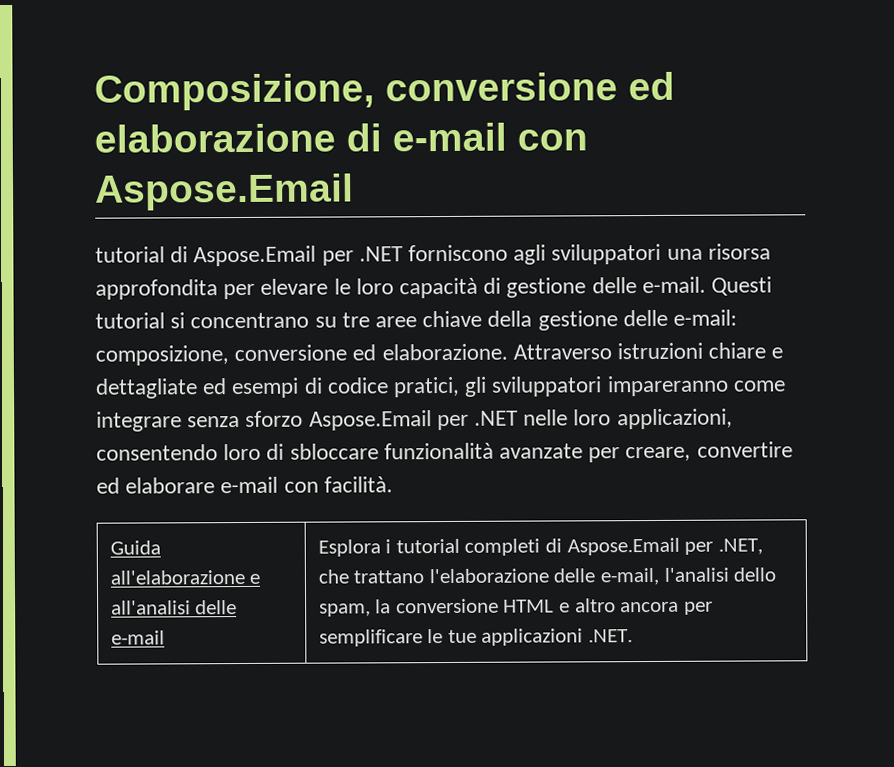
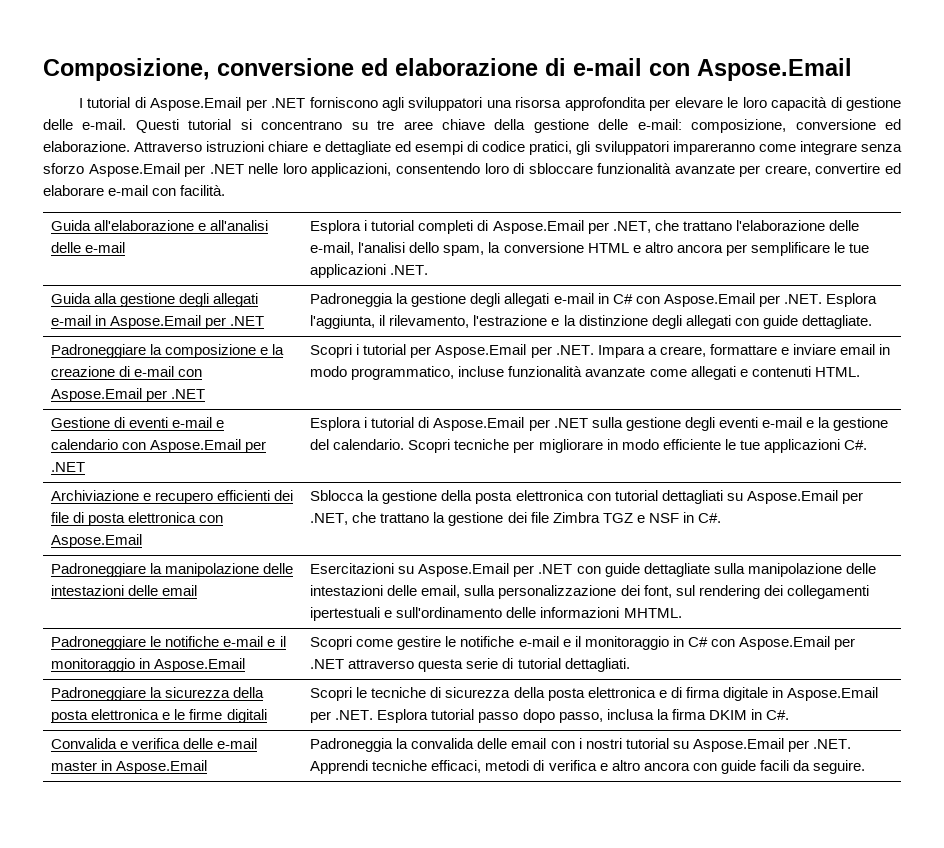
(354, 192) none -> [78,98,83,108] I
(633, 636) none -> [51,293,259,307] [51,315,265,329] [310,293,877,307] [310,315,872,329] [51,344,285,358] [51,366,203,377] [51,388,206,402] [310,344,890,358] [310,366,860,380] [51,417,225,428] [51,439,267,453] [51,462,86,472] [310,417,888,431] [310,439,867,453] [51,490,294,504] [51,512,224,526] [51,534,143,548] [310,490,863,504] [310,512,721,526] [51,563,294,577] [51,585,198,596] [310,563,876,577] [310,585,869,599] [310,607,682,621] [51,636,286,650] [51,658,246,672] [310,636,855,650] [310,658,630,672] [51,687,265,701] [51,709,267,723] [310,687,878,701] [310,709,789,723] [51,738,258,749] [51,760,208,774] [310,738,851,752] [310,760,865,774] // Guida alla gestione degli allegati e-mail in Aspose.Email per .NET | Padroneggia la gestione degli allegati e-mail in C# con Aspose.Email per .NET. Esplora l'aggiunta, il rilevamento, l'estrazione e la distinzione degli allegati con guide dettagliate. // Padroneggiare la composizione e la creazione di e-mail con Aspose.Email per .NET | Scopri i tutorial per Aspose.Email per .NET. Impara a creare, formattare e inviare email in modo programmatico, incluse funzionalità avanzate come allegati e contenuti HTML. // Gestione di eventi e-mail e calendario con Aspose.Email per .NET | Esplora i tutorial di Aspose.Email per .NET sulla gestione degli eventi e-mail e la gestione del calendario. Scopri tecniche per migliorare in modo efficiente le tue applicazioni C#. // Archiviazione e recupero efficienti dei file di posta elettronica con Aspose.Email | Sblocca la gestione della posta elettronica con tutorial dettagliati su Aspose.Email per .NET, che trattano la gestione dei file Zimbra TGZ e NSF in C#. // Padroneggiare la manipolazione delle intestazioni delle email | Esercitazioni su Aspose.Email per .NET con guide dettagliate sulla manipolazione delle intestazioni delle email, sulla personalizzazione dei font, sul rendering dei collegamenti ipertestuali e sull'ordinamento delle informazioni MHTML. // Padroneggiare le notifiche e-mail e il monitoraggio in Aspose.Email | Scopri come gestire le notifiche e-mail e il monitoraggio in C# con Aspose.Email per .NET attraverso questa serie di tutorial dettagliati. // Padroneggiare la sicurezza della posta elettronica e le firme digitali | Scopri le tecniche di sicurezza della posta elettronica e di firma digitale in Aspose.Email per .NET. Esplora tutorial passo dopo passo, inclusa la firma DKIM in C#. // Convalida e verifica delle e-mail master in Aspose.Email | Padroneggia la convalida delle email con i nostri tutorial su Aspose.Email per .NET. Apprendi tecniche efficaci, metodi di verifica e altro ancora con guide facili da seguire.

